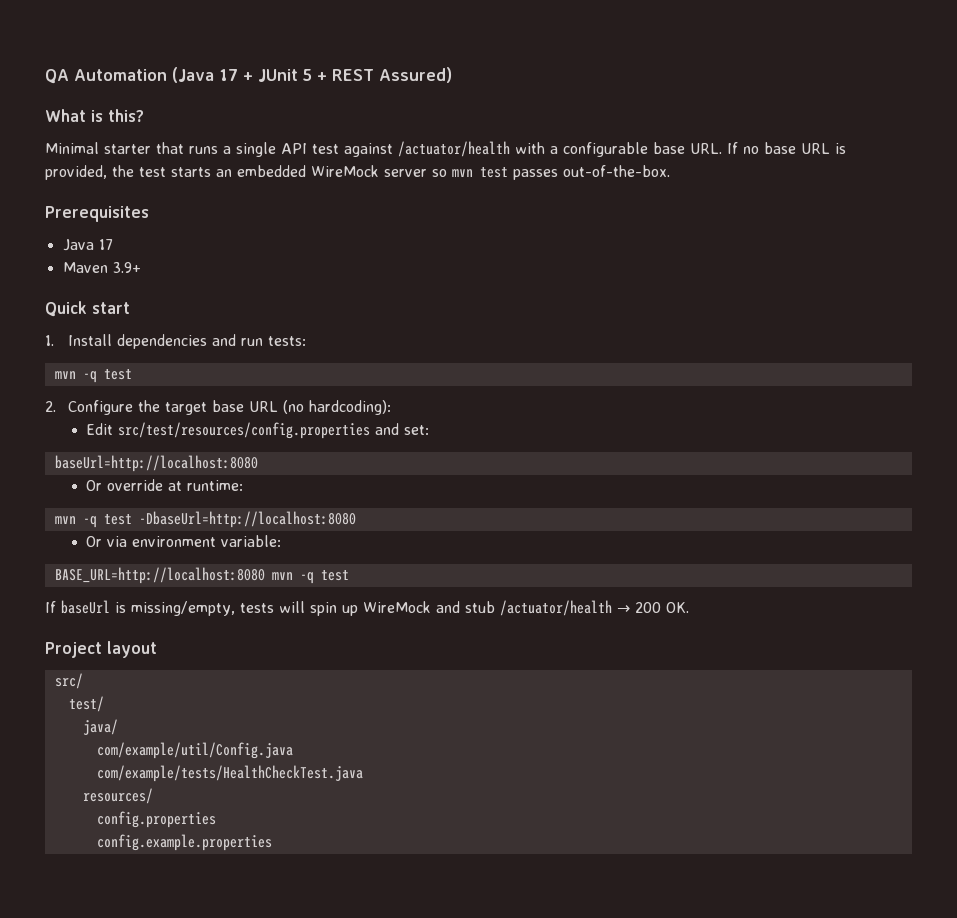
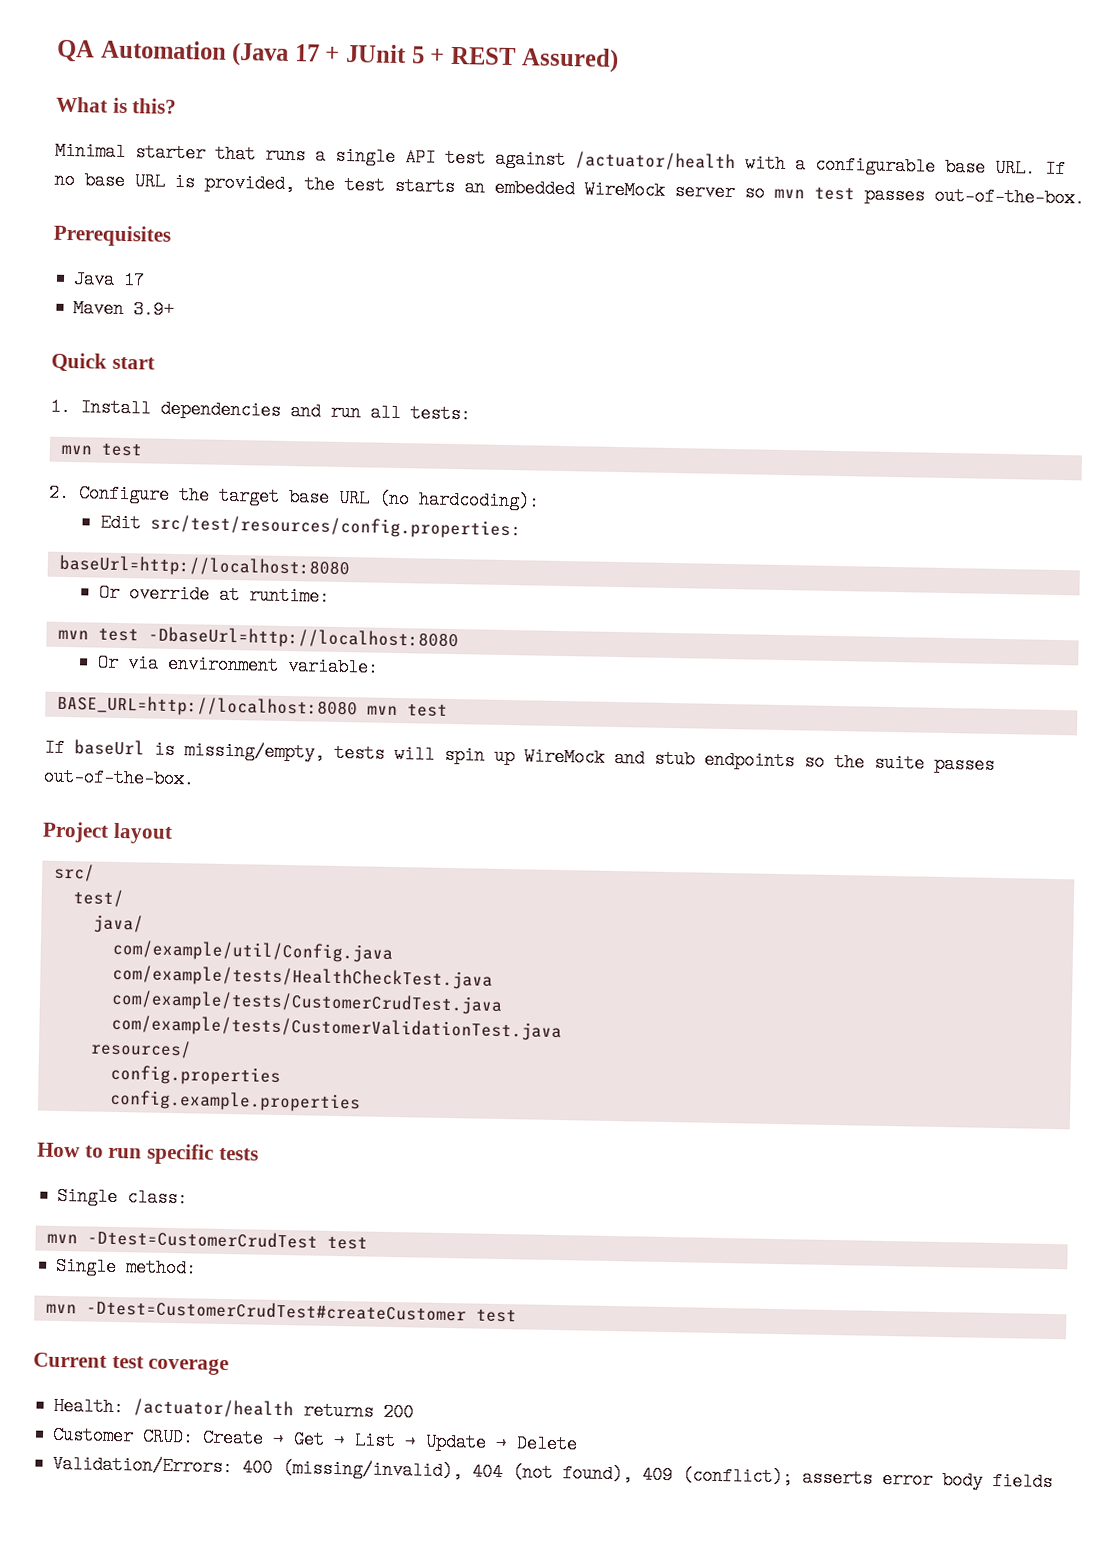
(264, 342) none -> [370,403,402,423] all
[82,371,97,383] -q -> (92, 449) none
[117,422,429,439] src/test/resources/config.properties and set: -> [149,514,521,540] src/test/resources/config.properties:
[82,516,97,528] -q -> (89, 634) none
[299,572,314,584] -q -> (398, 710) none
[500,600,689,616] /actuator/health → 200 OK. -> [704,750,995,774] [43,767,195,789] endpoints so the suite passes out-of-the-box.
(363, 773) none -> [110,989,503,1015] [110,1014,562,1042] // com/example/tests/CustomerCrudTest.java // com/example/tests/CustomerValidationTest.java
(272, 842) none -> [37,1142,259,1165] [57,1186,189,1208] [46,1229,368,1250] [55,1256,198,1278] [45,1299,517,1323] [33,1352,230,1376] [53,1396,415,1422] [52,1425,579,1454] [52,1454,1054,1492] // How to run specific tests // Single class: // mvn -Dtest=CustomerCrudTest test // Single method: // mvn -Dtest=CustomerCrudTest#createCustomer test // Current test coverage // Health: /actuator/health returns 200 // Customer CRUD: Create → Get → List → Update → Delete // Validation/Errors: 400 (missing/invalid), 404 (not found), 409 (conflict); asserts error body fields

